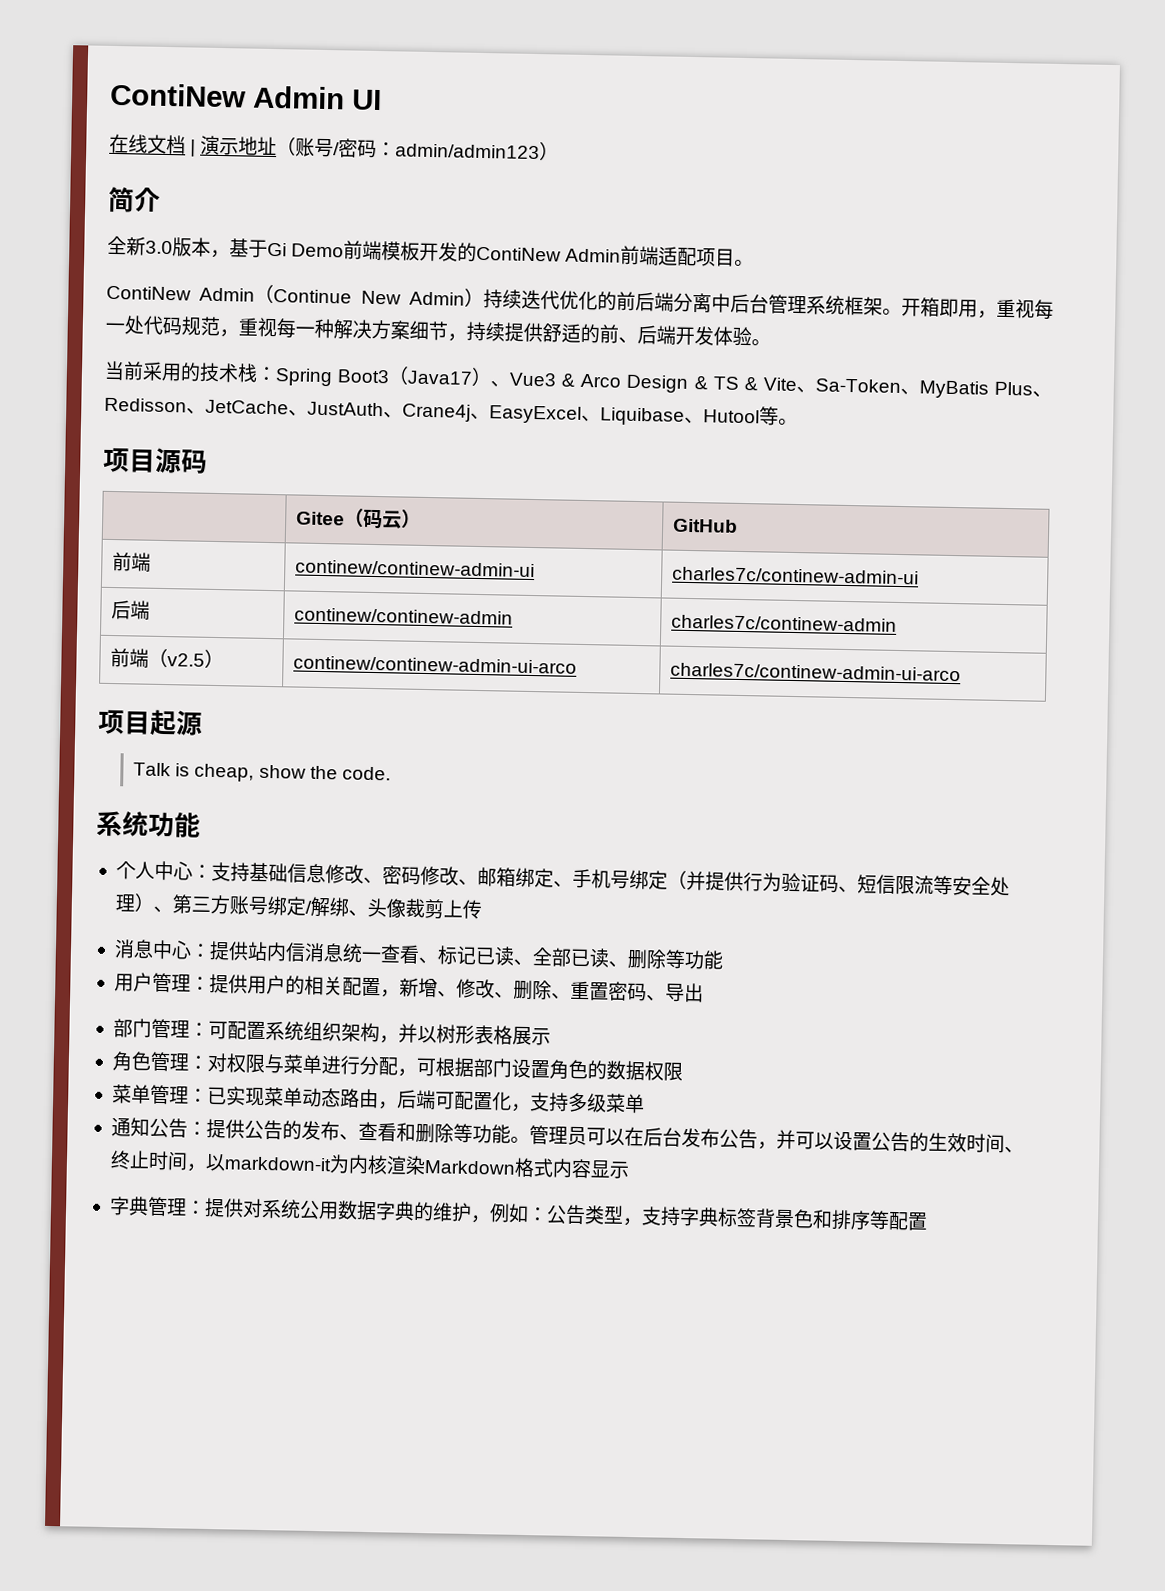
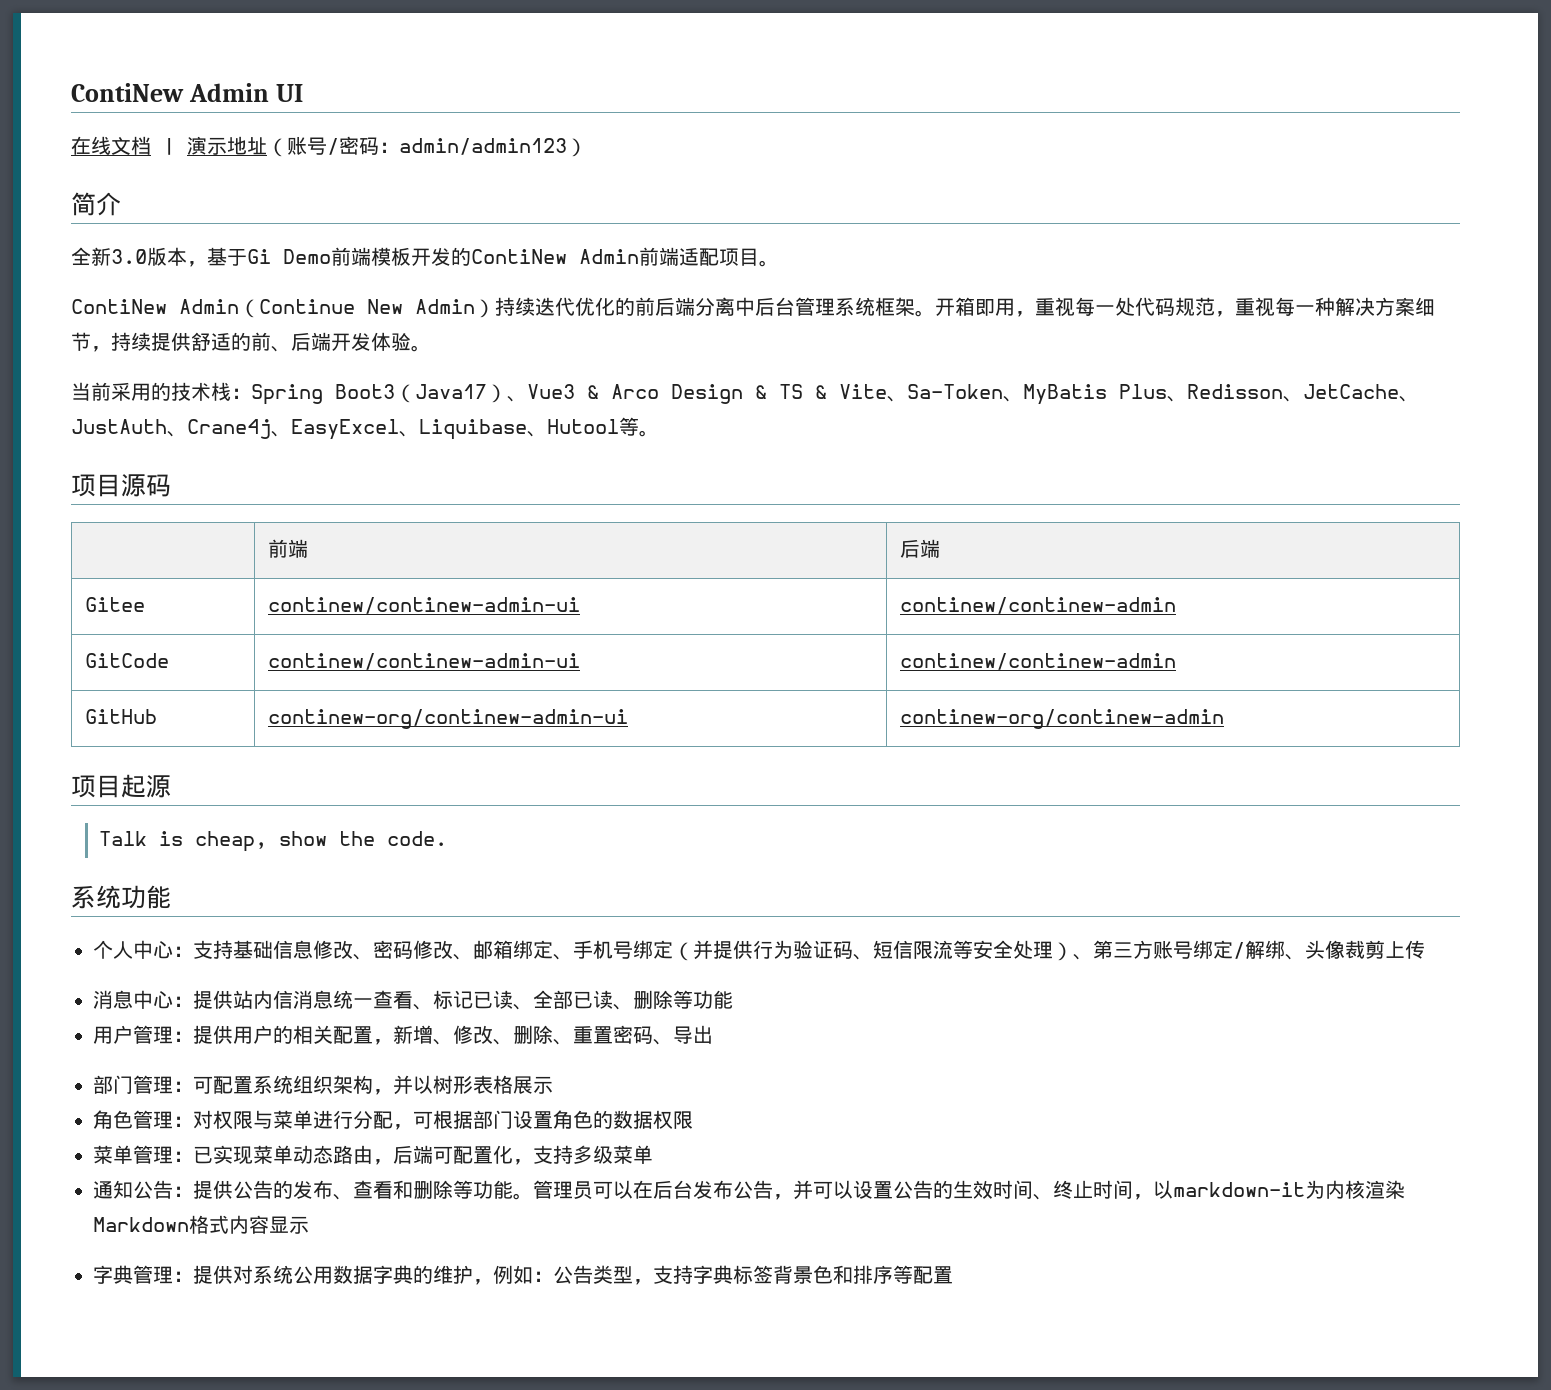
[295,508,421,529] [672,518,738,533] [111,551,151,572] [294,559,535,578] [671,566,919,585] [110,599,150,620] [293,607,513,625] [670,614,897,632] [109,647,224,670] [292,655,577,674] [669,662,961,682] Gitee（码云） | GitHub // 前端 | continew/continew-admin-ui | charles7c/continew-admin-ui // 后端 | continew/continew-admin | charles7c/continew-admin // 前端（v2.5） | continew/continew-admin-ui-arco | charles7c/continew-admin-ui-arco -> [268,539,309,558] [900,539,941,558] [85,597,146,612] [268,597,581,614] [900,597,1177,614] [85,653,170,668] [268,653,581,670] [900,653,1177,670] [85,709,158,724] [268,709,629,729] [900,709,1225,729] 前端 | 后端 // Gitee | continew/continew-admin-ui | continew/continew-admin // GitCode | continew/continew-admin-ui | continew/continew-admin // GitHub | continew-org/continew-admin-ui | continew-org/continew-admin

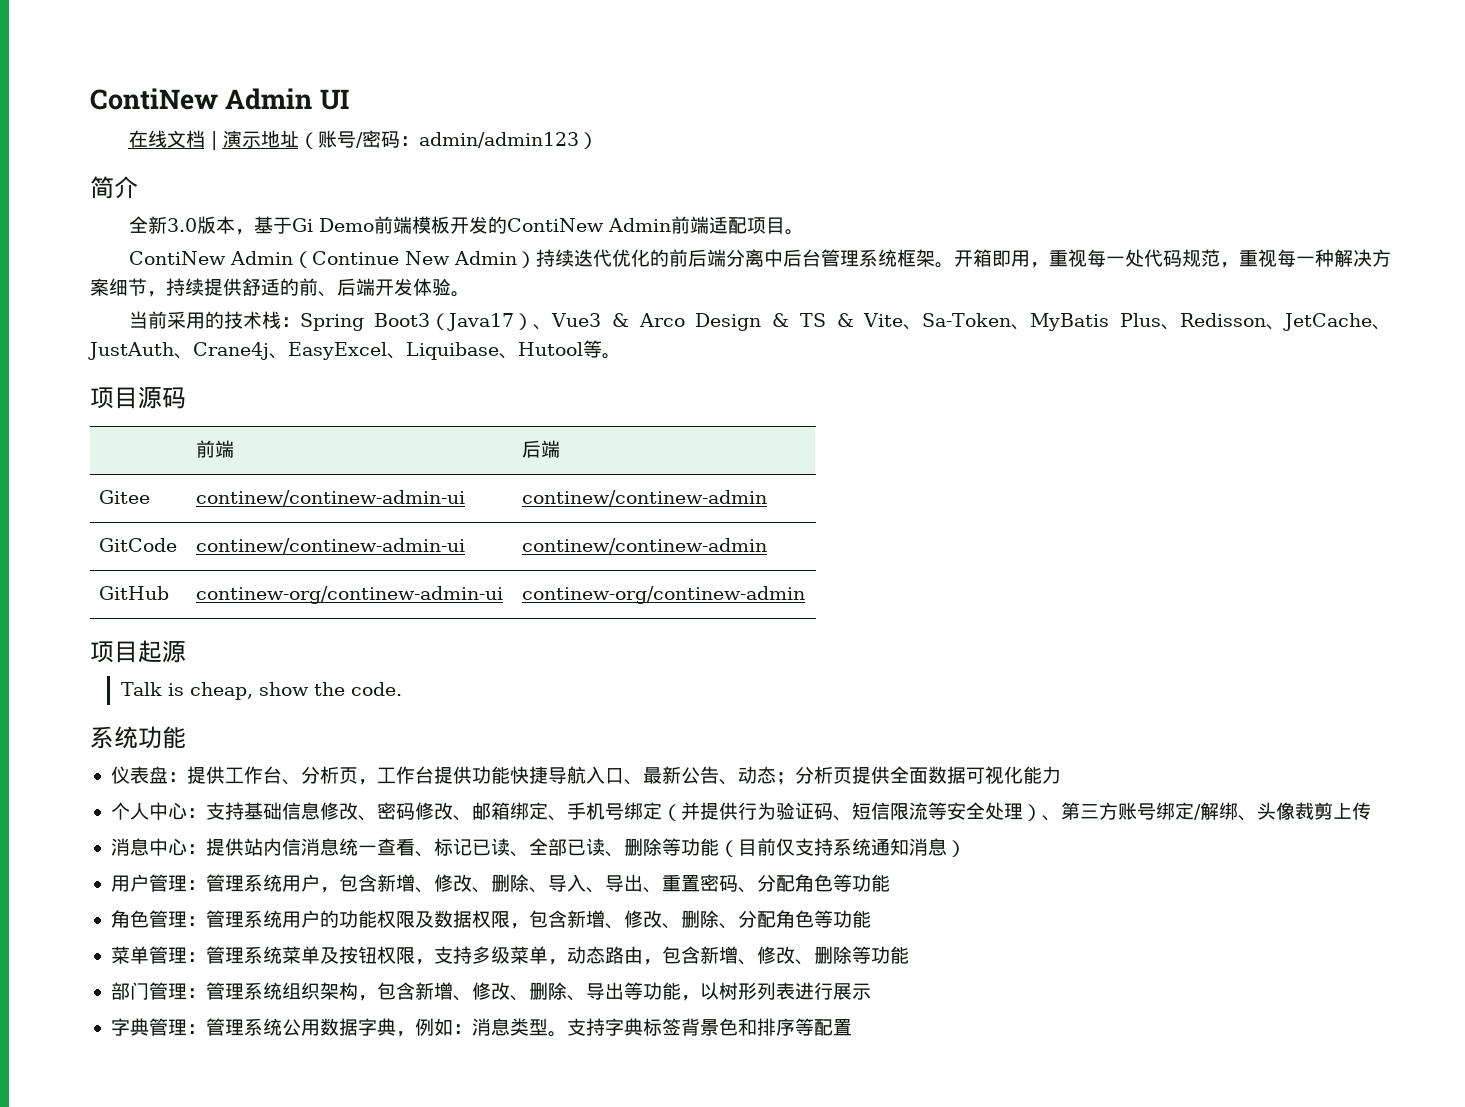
(171, 897) none -> [110,766,1061,785] // 仪表盘：提供工作台、分析页，工作台提供功能快捷导航入口、最新公告、动态；分析页提供全面数据可视化能力
[93,1025,713,1045] // 用户管理：提供用户的相关配置，新增、修改、删除、重置密码、导出 -> [718,838,966,857] [110,874,890,893] [110,910,871,929] [110,946,909,965] （目前仅支持系统通知消息） // 用户管理：管理系统用户，包含新增、修改、删除、导入、导出、重置密码、分配角色等功能 // 角色管理：管理系统用户的功能权限及数据权限，包含新增、修改、删除、分配角色等功能 // 菜单管理：管理系统菜单及按钮权限，支持多级菜单，动态路由，包含新增、修改、删除等功能
[193,1076,253,1094] 可配置 -> [205,982,244,1000] 管理
[393,1075,553,1095] [93,1110,693,1130] [93,1145,653,1165] [93,1180,1405,1200] [93,1215,289,1234] 并以树形表格展示 // 角色管理：对权限与菜单进行分配，可根据部门设置角色的数据权限 // 菜单管理：已实现菜单动态路由，后端可配置化，支持多级菜单 // 通知公告：提供公告的发布、查看和删除等功能。管理员可以在后台发布公告，并可以设置公告的生效时间、终止时间，以markdown-it为内核渲染Markdown格式内容显 -> [376,982,852,1001] 包含新增、修改、删除、导出等功能，以树形列表进行展
[193,1265,253,1284] 提供对 -> [205,1018,244,1036] 管理
[413,1265,473,1284] 的维护 -> (396, 1027) none
[553,1265,653,1285] 公告类型， -> [471,1018,567,1037] 消息类型。

